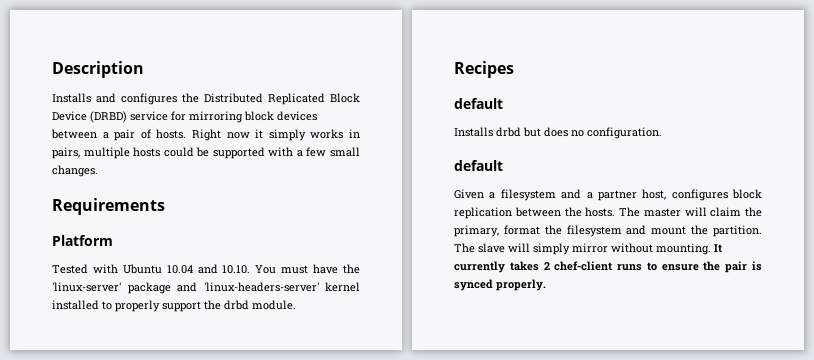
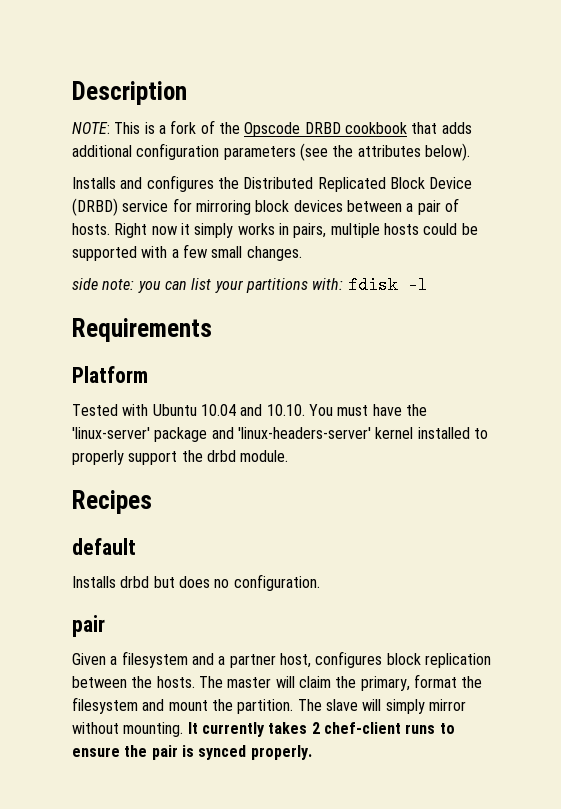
(144, 69) none -> [72,120,472,137] [72,143,470,161] // NOTE: This is a fork of the Opscode DRBD cookbook that adds additional configuration parameters (see the attributes below).
(98, 171) none -> [72,276,428,294] // side note: you can list your partitions with: fdisk -l
[454,160,503,171] default -> [72,615,105,637] pair

